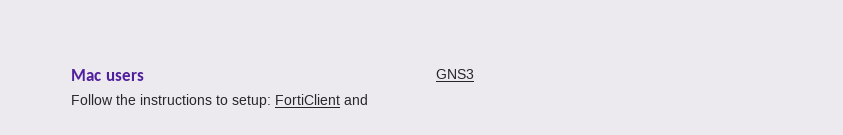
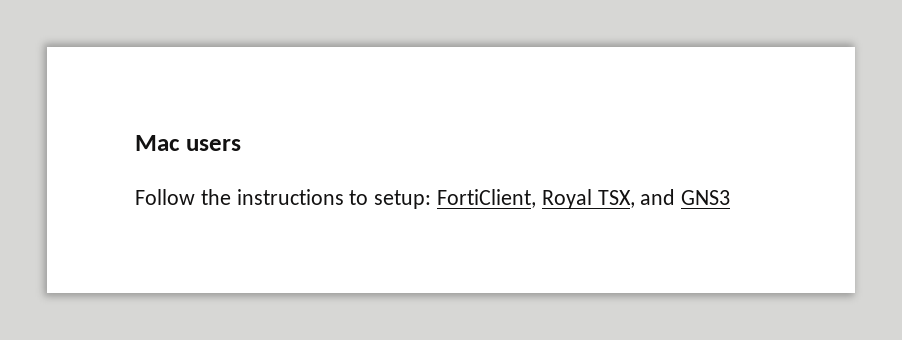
[275,94,340,105] FortiClient -> [437,189,635,209] FortiClient, Royal TSX,

